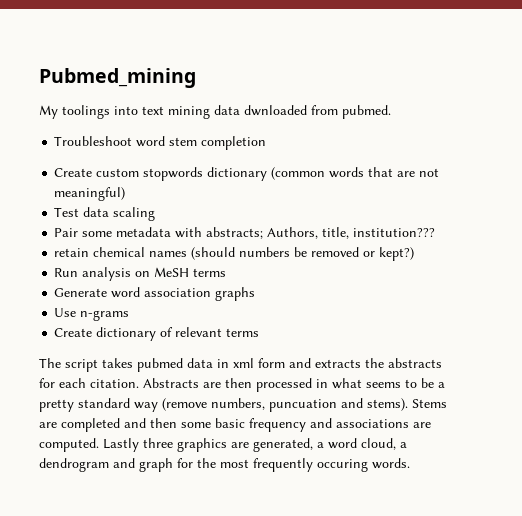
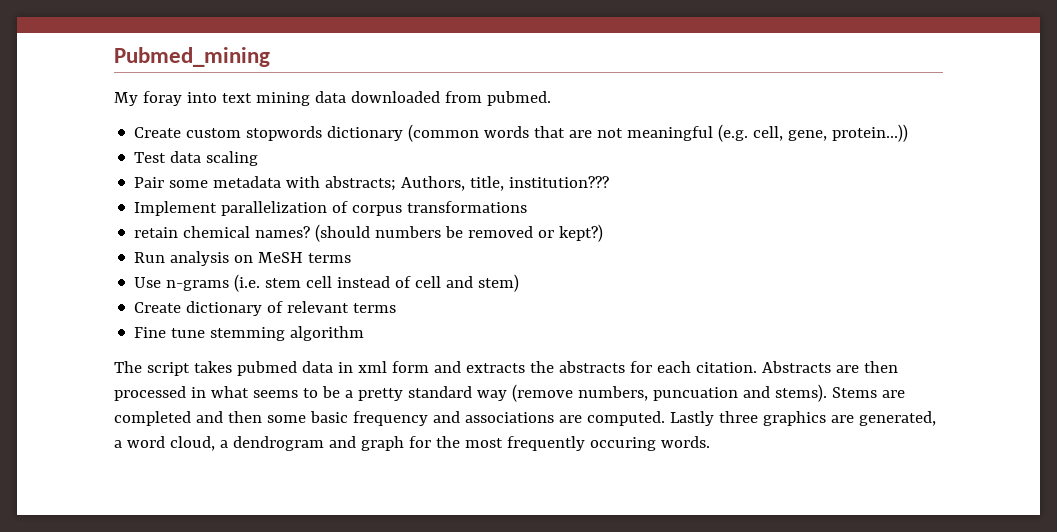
[62,105,110,119] toolings -> [142,91,182,106] foray
[244,105,307,116] dwnloaded -> [350,91,440,103] downloaded
[54,136,267,150] // Troubleshoot word stem completion -> (551, 98) none
[54,187,126,201] meaningful) -> [627,124,909,142] meaningful (e.g. cell, gene, protein...))
(436, 232) none -> [134,201,528,216] // Implement parallelization of corpus transformations
[149,251,188,257] names -> [255,226,311,238] names?
[54,287,256,301] [54,308,130,321] Generate word association graphs // Use n-grams -> [134,274,520,292] Use n-grams (i.e. stem cell instead of cell and stem)
(260, 332) none -> [134,326,365,341] // Fine tune stemming algorithm

